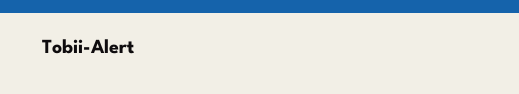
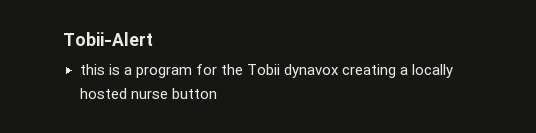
(134, 46) none -> [79,64,454,78] [79,88,217,99] // this is a program for the Tobii dynavox creating a locally hosted nurse button

